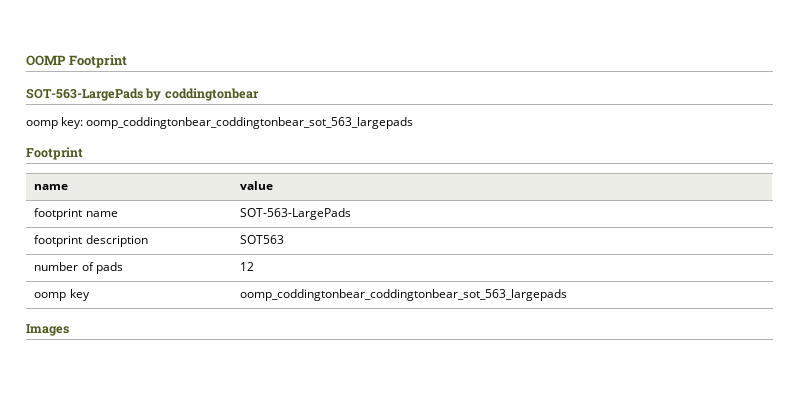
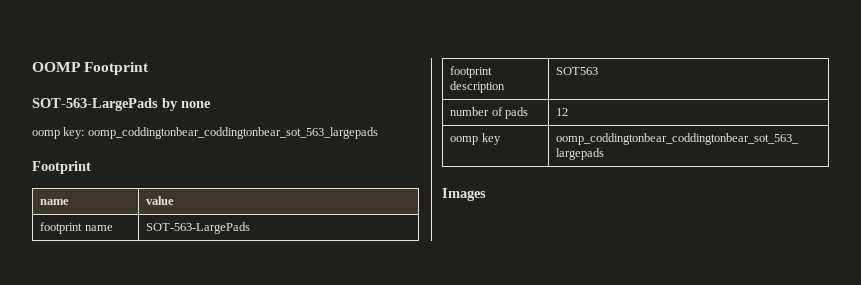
[145,88,259,101] by coddingtonbear -> [162,98,211,111] by none

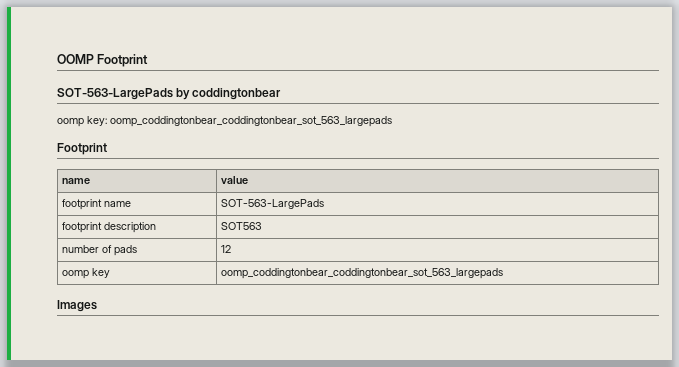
[162,98,211,111] by none -> [176,88,282,100] by coddingtonbear

